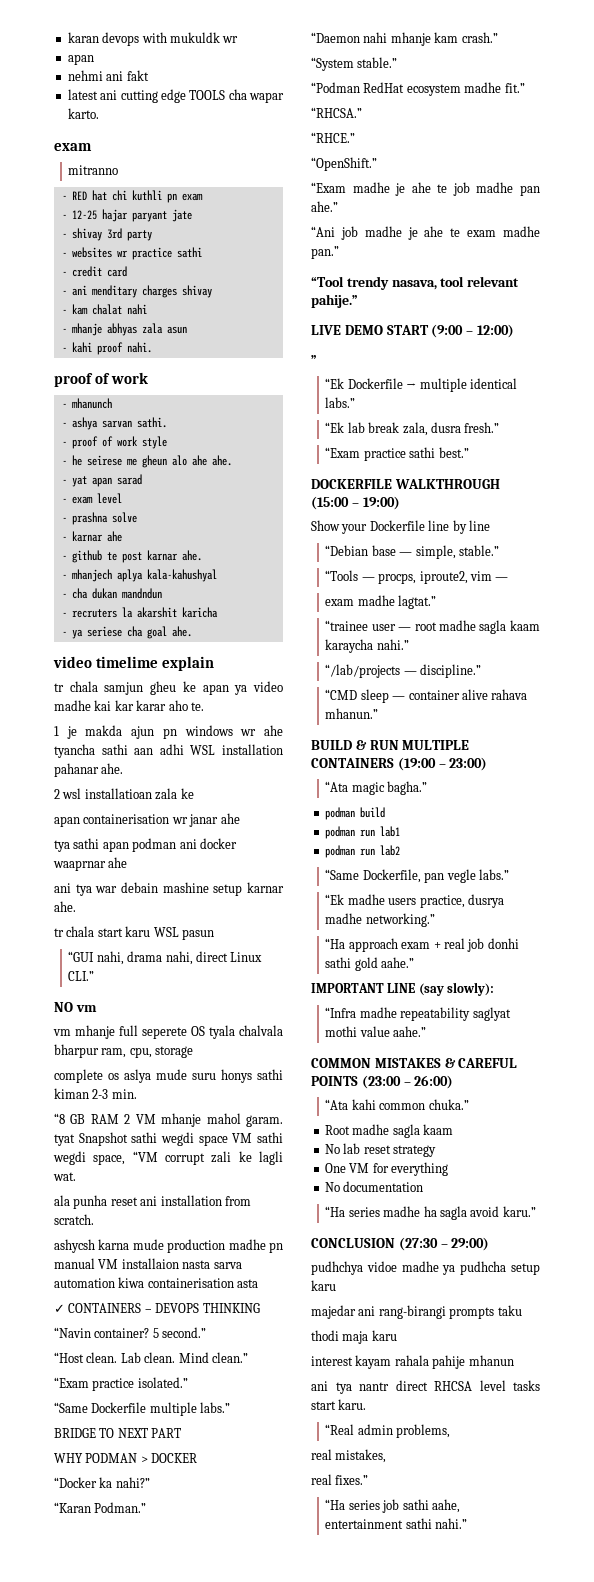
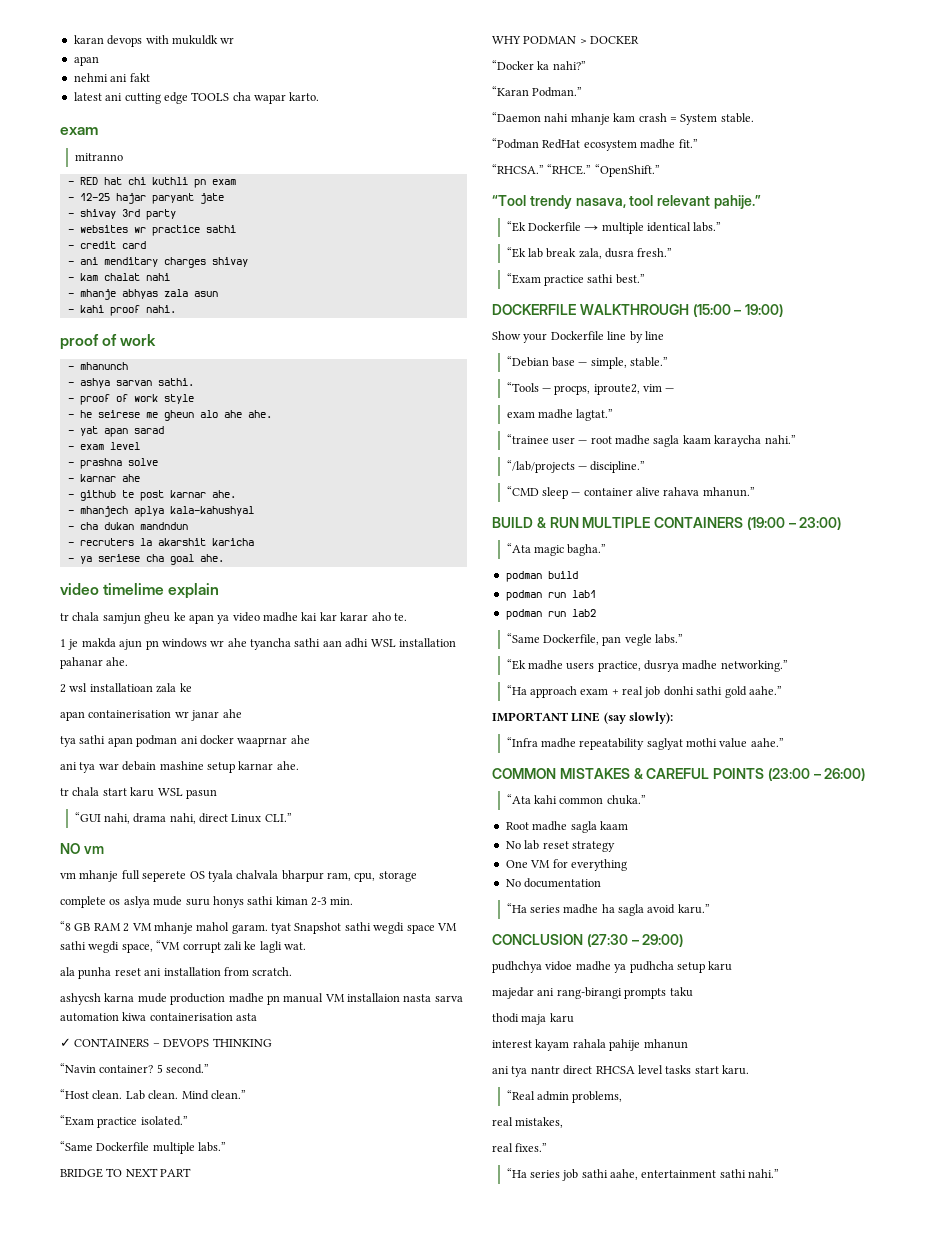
[461,32,498,43] [311,57,398,71] crash.” // “System stable.” -> [638,113,754,125] crash = System stable.
(362, 112) // -> (544, 169) none
(355, 137) // -> (592, 169) none
[311,182,540,196] [311,201,338,212] [311,226,540,240] [311,246,339,259] // “Exam madhe je ahe te job madhe pan ahe.” // “Ani job madhe je ahe te exam madhe pan.” -> (660, 170) none
[311,324,514,338] [311,355,317,365] // LIVE DEMO START (9:00 – 12:00) // ” -> (761, 202) none

